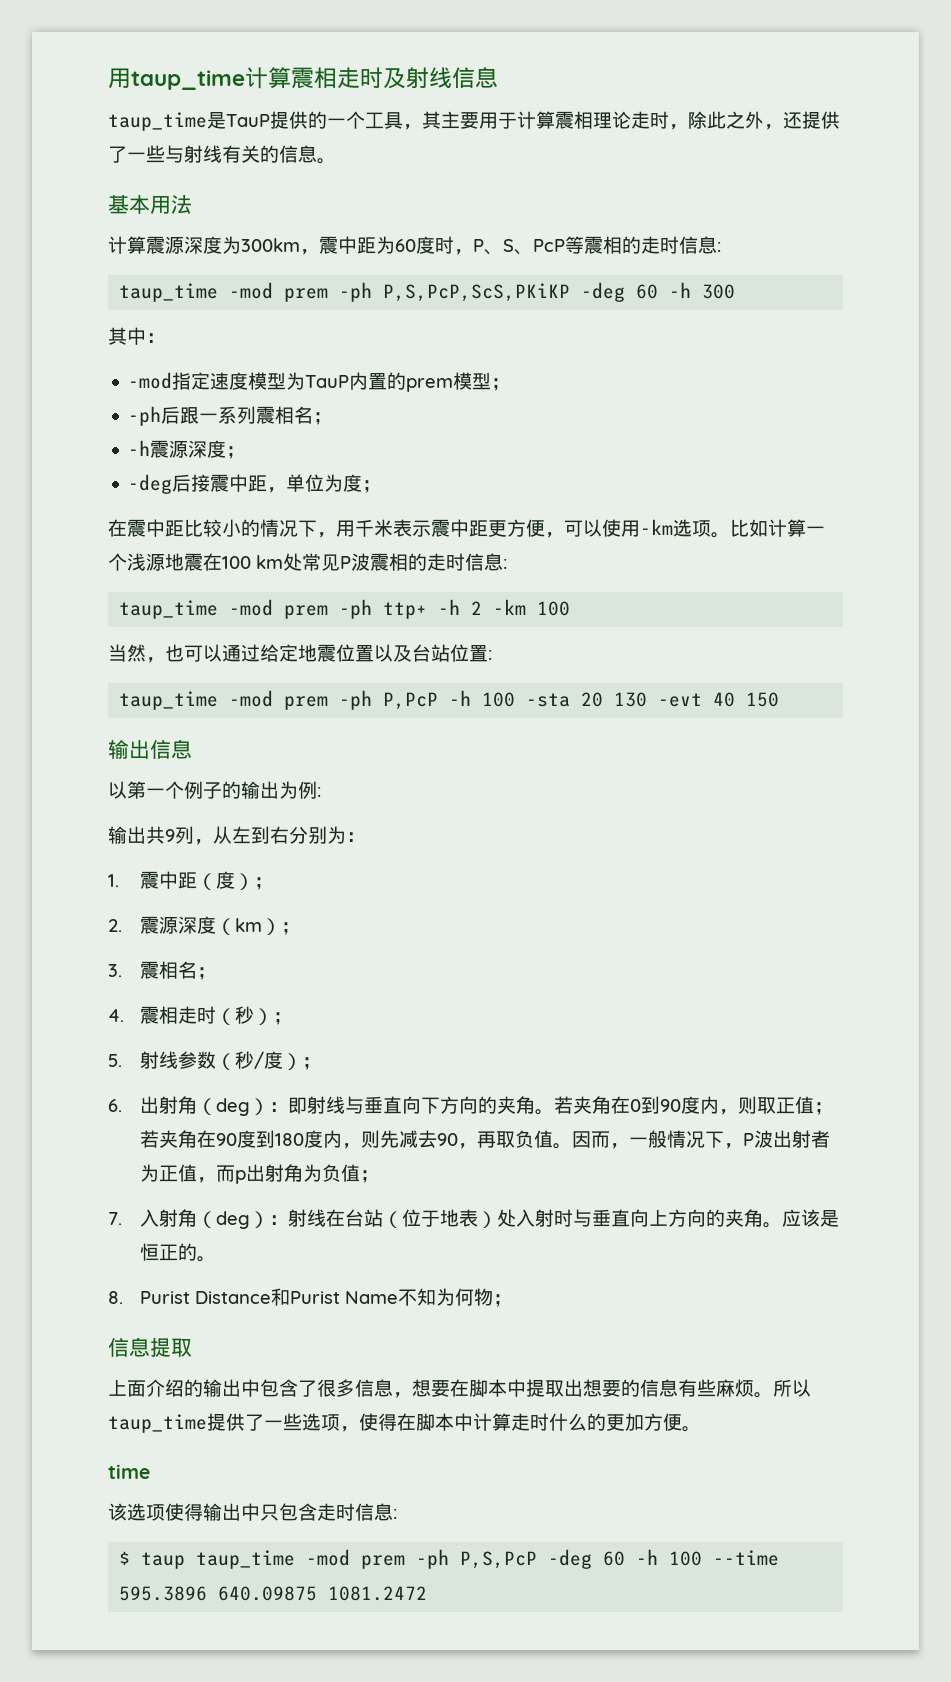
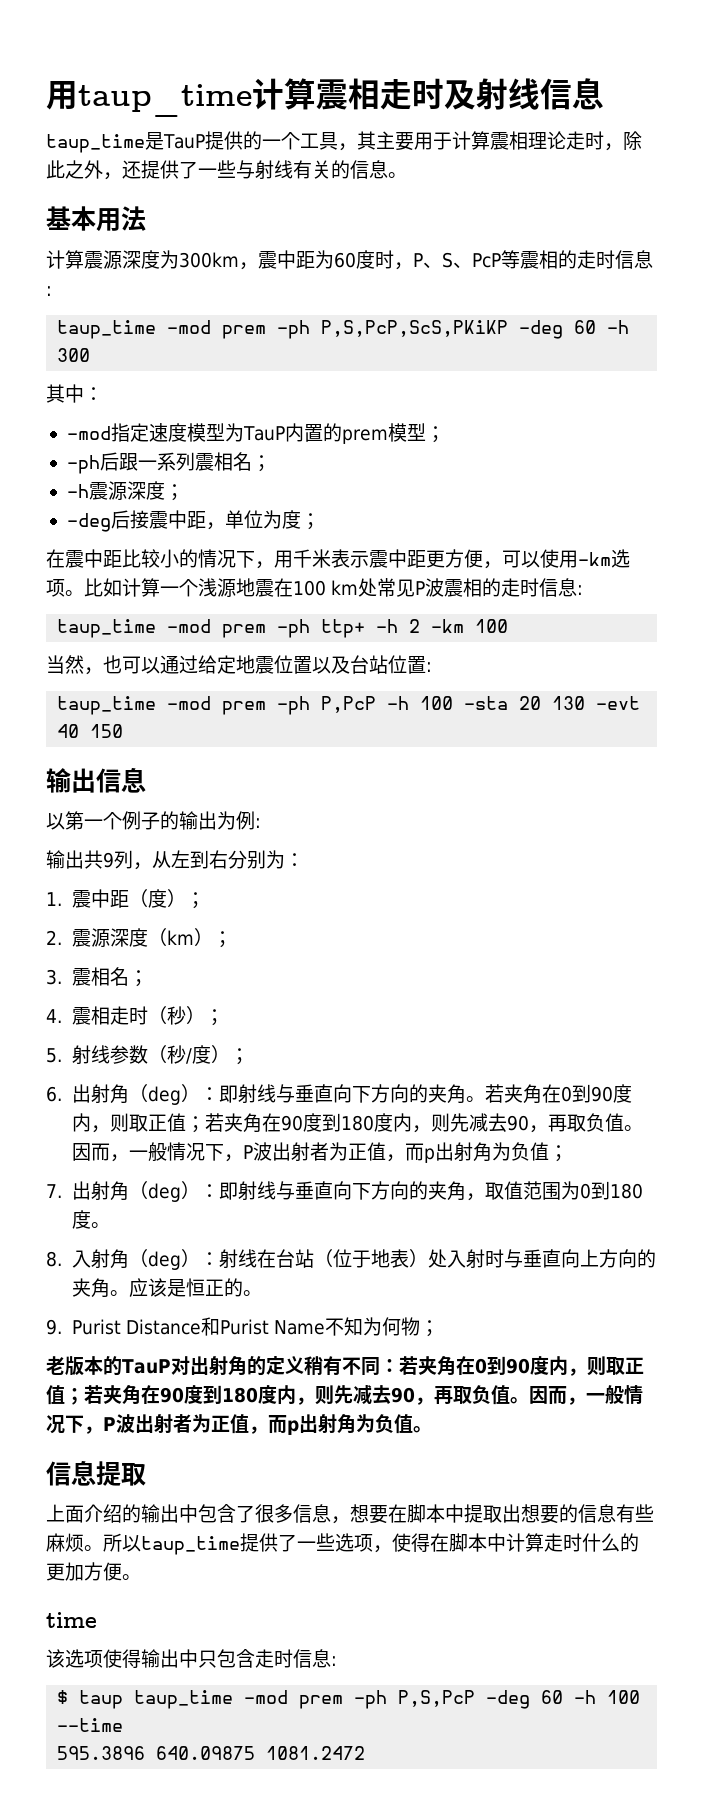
(122, 1218) none -> [71,1181,643,1202] [71,1210,110,1229] [46,1251,62,1267] 出射角（deg）：即射线与垂直向下方向的夹角，取值范围为0到180度。 // 8.
[108,1291,123,1304] 8. -> [46,1319,62,1335] 9.
(512, 1300) none -> [46,1356,644,1376] [46,1385,643,1405] [46,1414,432,1435] // 老版本的TauP对出射角的定义稍有不同：若夹角在0到90度内，则取正值；若夹角在90度到180度内，则先减去90，再取负值。因而，一般情况下，P波出射者为正值，而p出射角为负值。

